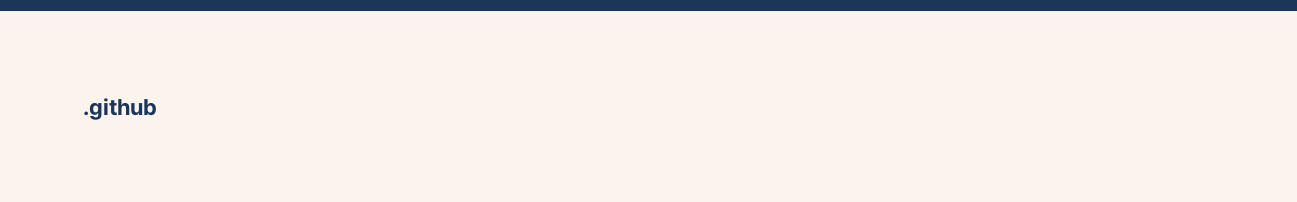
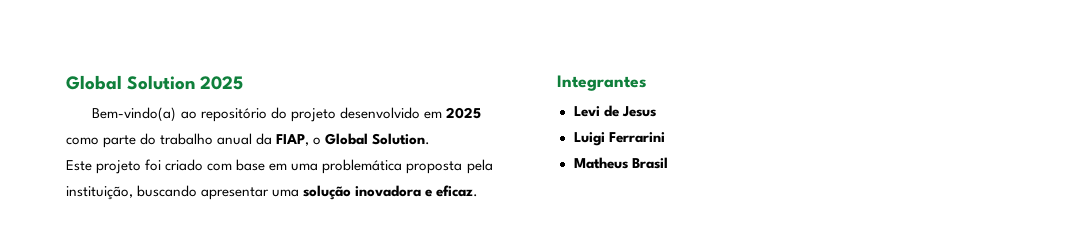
[83,98,157,120] .github -> [66,75,244,90] [92,107,481,122] [66,133,431,148] [66,159,493,174] [66,185,479,200] [557,75,647,91] [573,105,656,117] [573,132,665,146] [573,157,668,169] Global Solution 2025 // Bem-vindo(a) ao repositório do projeto desenvolvido em 2025 como parte do trabalho anual da FIAP, o Global Solution. // Este projeto foi criado com base em uma problemática proposta pela instituição, buscando apresentar uma solução inovadora e eficaz. // Integrantes // Levi de Jesus // Luigi Ferrarini // Matheus Brasil

